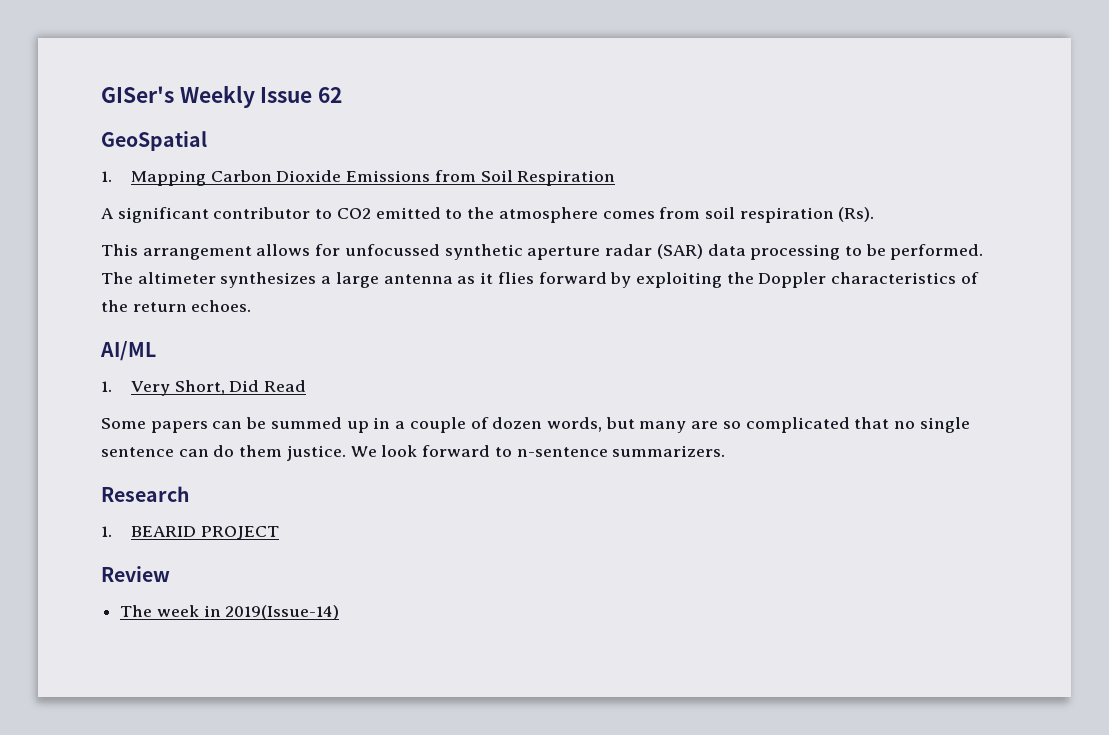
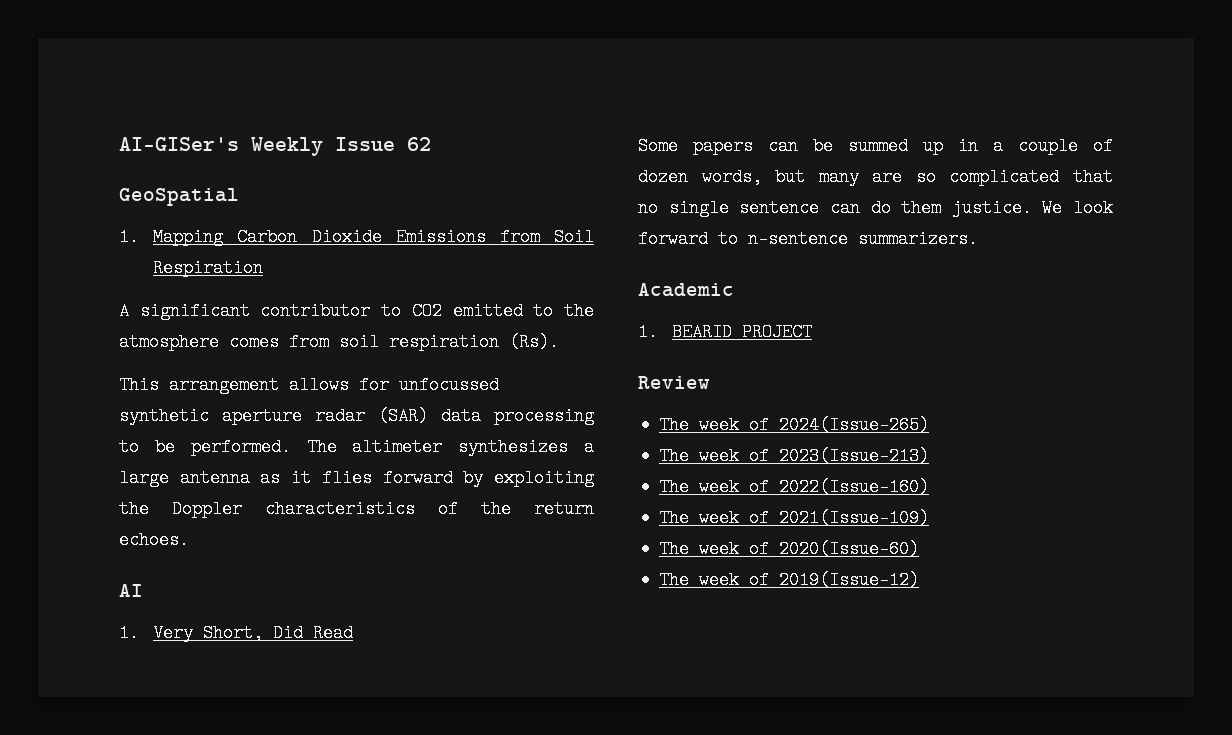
[101,86,174,103] GISer's -> [119,137,239,151] AI-GISer's
[100,341,156,361] AI/ML -> [119,584,143,597] AI
[101,486,189,502] Research -> [638,283,734,297] Academic
[203,605,340,620] in 2019(Issue-14) -> [749,416,930,434] [659,447,930,465] [659,478,930,496] [659,509,930,527] [659,540,920,558] [659,571,920,589] of 2024(Issue-265) // The week of 2023(Issue-213) // The week of 2022(Issue-160) // The week of 2021(Issue-109) // The week of 2020(Issue-60) // The week of 2019(Issue-12)

